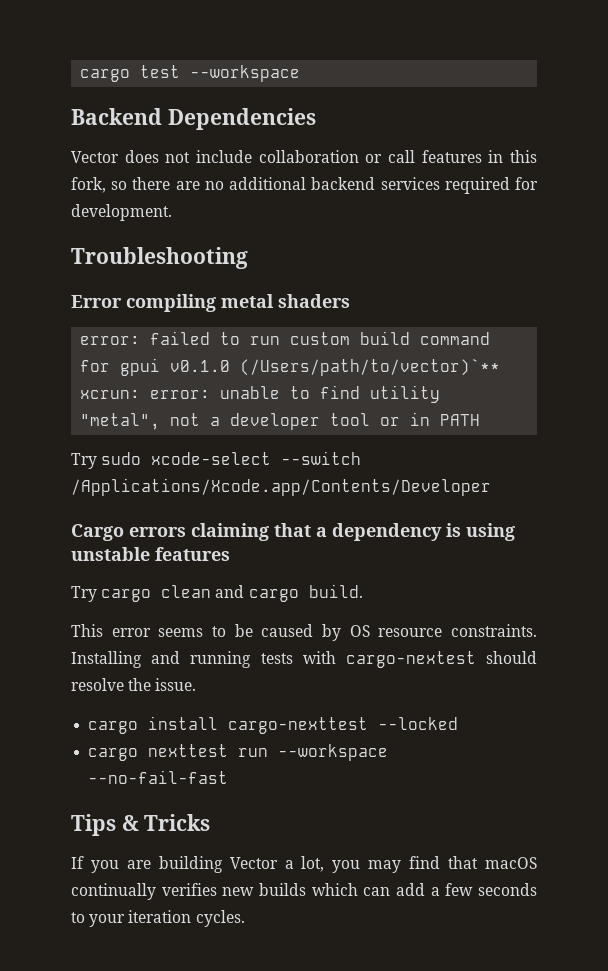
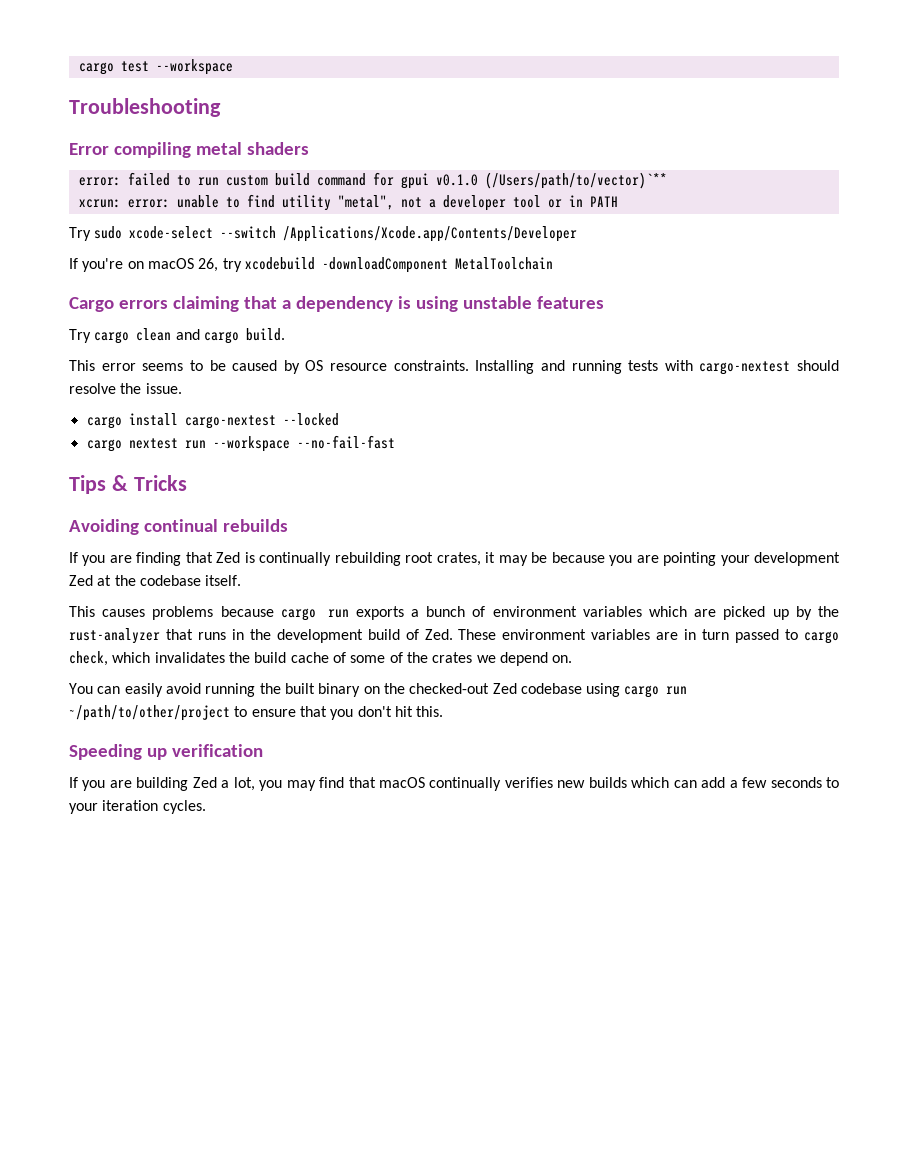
[71,108,316,130] [71,150,537,163] [71,177,538,194] [71,204,172,221] // Backend Dependencies // Vector does not include collaboration or call features in this fork, so there are no additional backend services required for development. -> (233, 67) none
(491, 487) none -> [69,257,553,273] // If you're on macOS 26, try xcodebuild -downloadComponent MetalToolchain
[228,717,369,734] cargo-nexttest -> [184,415,276,429] cargo-nextest
[148,744,229,757] nexttest -> [128,438,178,449] nextest
(211, 822) none -> [69,519,288,535] [69,552,841,566] [69,575,242,586] [69,606,839,621] [69,628,840,644] [69,651,573,666] [69,683,688,698] [69,705,444,721] [69,744,263,760] // Avoiding continual rebuilds // If you are finding that Zed is continually rebuilding root crates, it may be because you are pointing your development Zed at the codebase itself. // This causes problems because cargo run exports a bunch of environment variables which are picked up by the rust-analyzer that runs in the development build of Zed. These environment variables are in turn passed to cargo check, which invalidates the build cache of some of the crates we depend on. // You can easily avoid running the built binary on the checked-out Zed codebase using cargo run ~/path/to/other/project to ensure that you don't hit this. // Speeding up verification
[229,857,278,869] Vector -> [192,777,217,788] Zed

